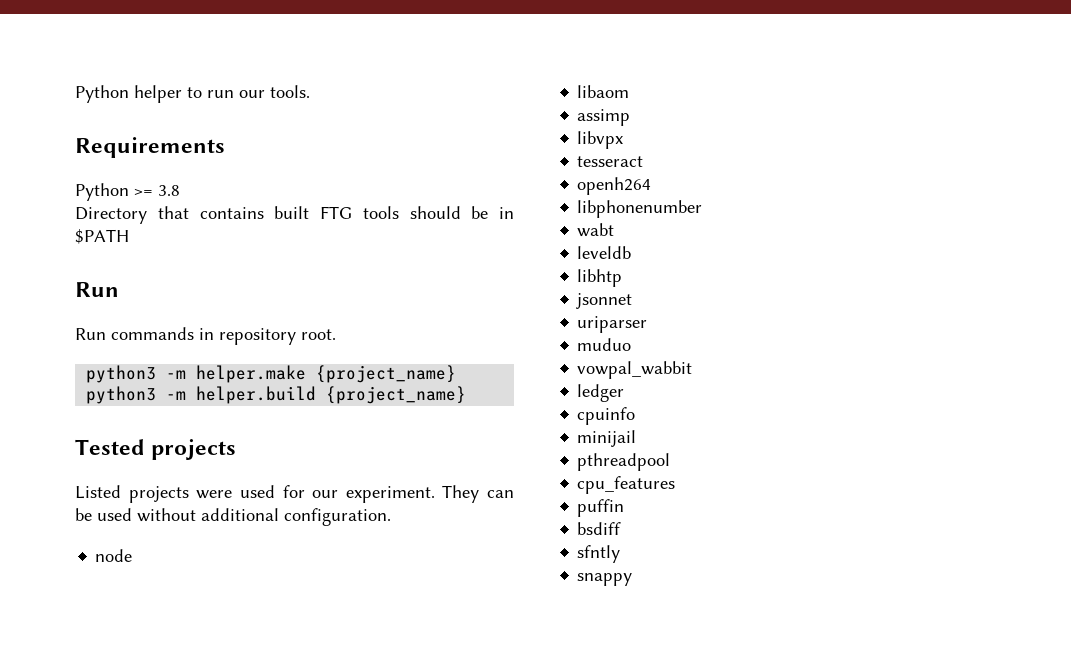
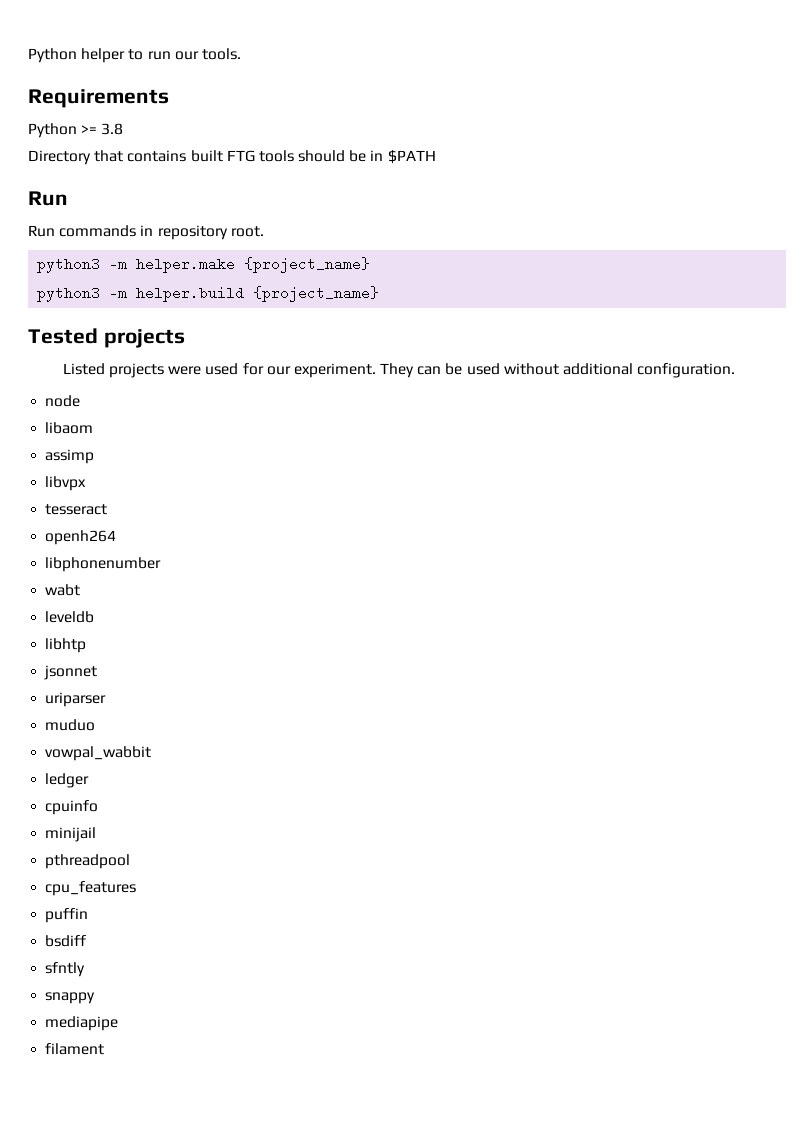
(633, 579) none -> [45,1016,119,1031] [45,1043,105,1055] // mediapipe // filament

